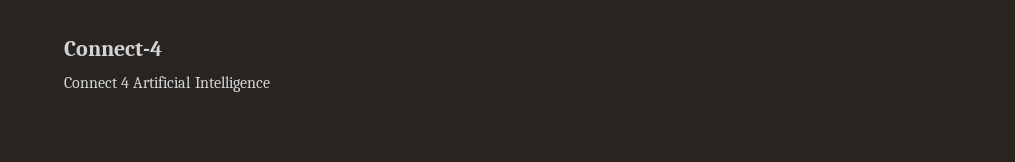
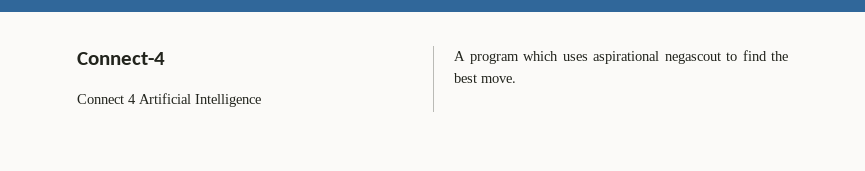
(270, 84) none -> [454,50,788,64] [454,73,516,83] // A program which uses aspirational negascout to find the best move.

